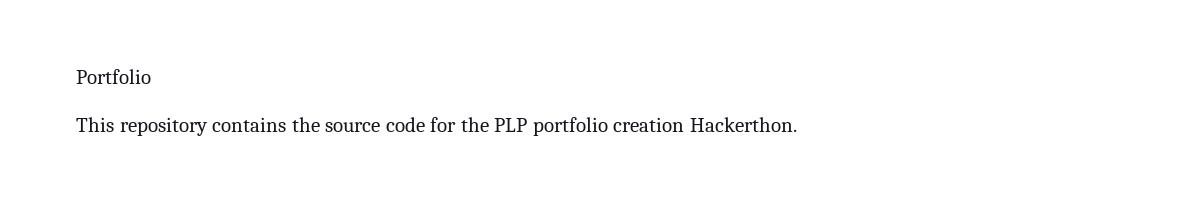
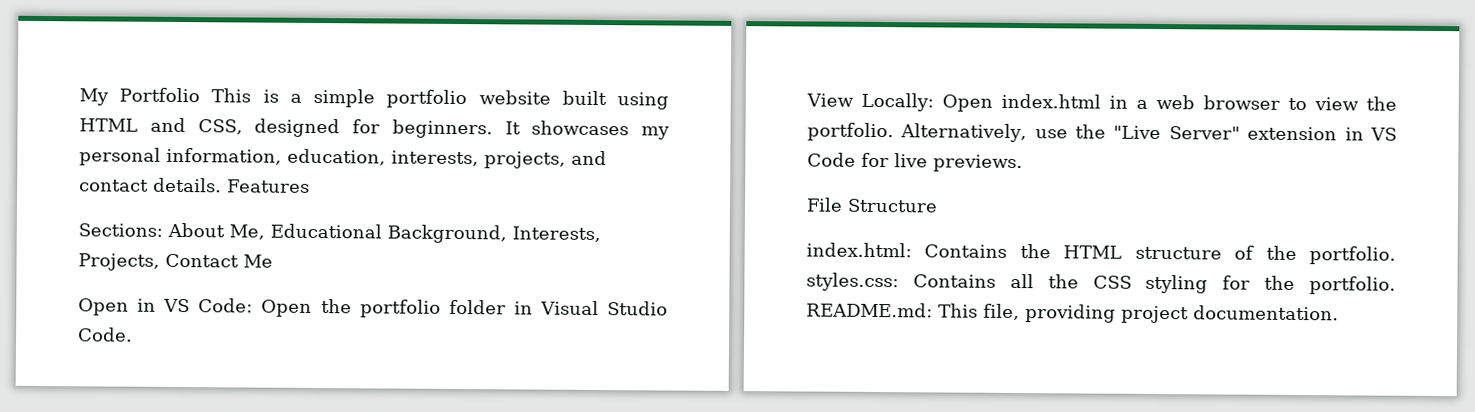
(76, 76) none -> [79,88,109,106] My
[76,117,797,136] // This repository contains the source code for the PLP portfolio creation Hackerthon. -> [211,88,669,110] [79,117,670,140] [79,147,607,169] [79,177,310,193] [78,222,601,244] [78,253,273,271] [78,298,669,318] [78,327,133,342] [806,92,1397,112] [807,122,1397,143] [807,152,1023,173] [806,197,938,213] [806,242,1396,265] [806,272,1396,295] [806,302,1339,324] This is a simple portfolio website built using HTML and CSS, designed for beginners. It showcases my personal information, education, interests, projects, and contact details. Features // Sections: About Me, Educational Background, Interests, Projects, Contact Me // Open in VS Code: Open the portfolio folder in Visual Studio Code. // View Locally: Open index.html in a web browser to view the portfolio. Alternatively, use the "Live Server" extension in VS Code for live previews. // File Structure // index.html: Contains the HTML structure of the portfolio. styles.css: Contains all the CSS styling for the portfolio. README.md: This file, providing project documentation.

